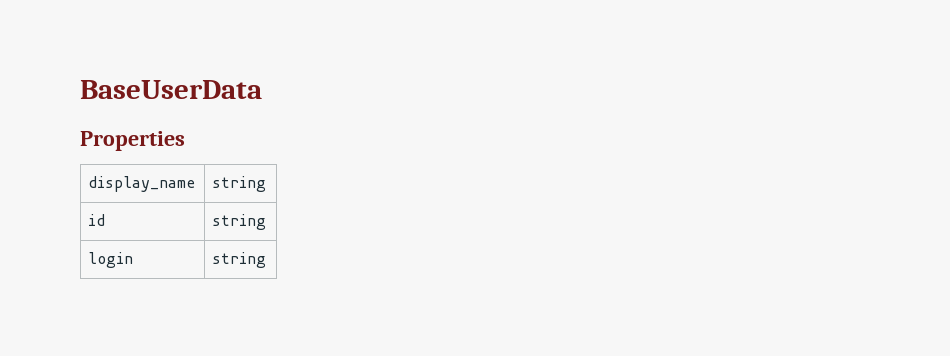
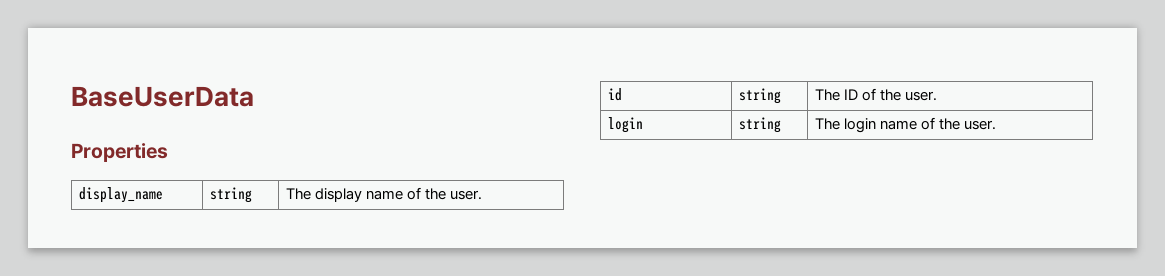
[88,214,106,226] [212,214,267,230] [88,252,134,268] [212,252,267,268] // id | string // login | string -> [285,187,483,202] [607,88,622,101] [738,88,781,104] [814,88,938,101] [607,117,643,133] [738,117,781,133] [814,117,997,133] | The display name of the user. // id | string | The ID of the user. // login | string | The login name of the user.

